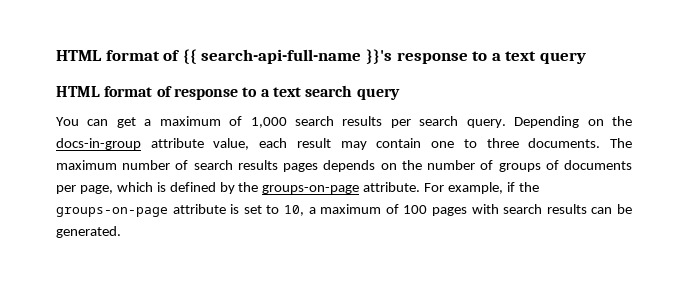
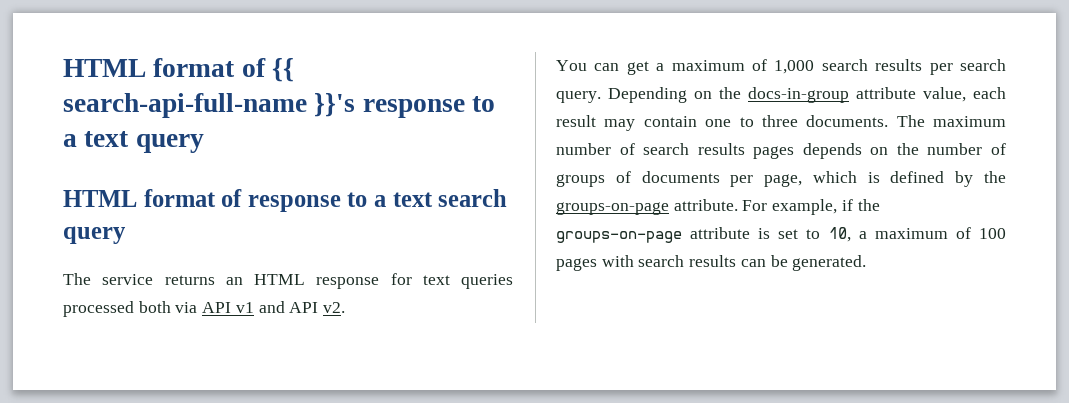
(400, 94) none -> [63,273,513,289] [63,301,346,317] // The service returns an HTML response for text queries processed both via API v1 and API v2.

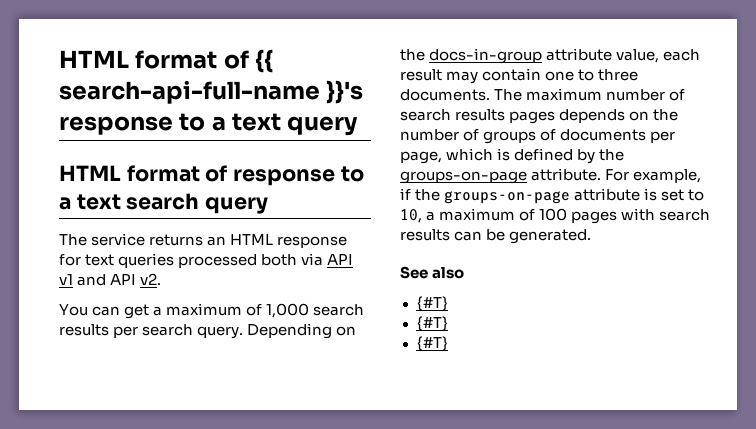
(867, 263) none -> [400,266,465,279] [416,296,448,311] [416,316,448,331] [416,336,448,351] // See also // {#T} // {#T} // {#T}

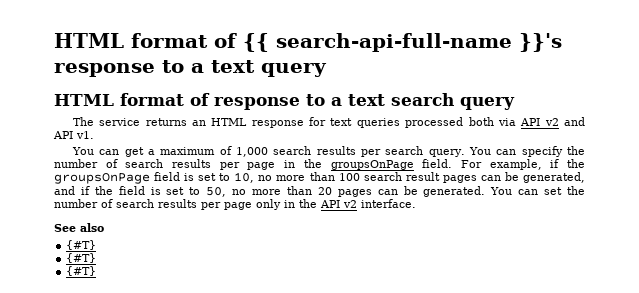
[59,274,73,285] v1 -> [544,118,559,126] v2
[140,273,162,285] v2. -> [76,131,94,139] v1.
[247,323,357,339] [400,48,701,64] [400,68,639,84] [400,88,686,101] [400,109,679,124] [400,129,676,144] [400,148,625,164] [400,168,602,184] Depending on the docs-in-group attribute value, each result may contain one to three documents. The maximum number of search results pages depends on the number of groups of documents per page, which is defined by the groups-on-page attribute. -> [468,146,585,157] [54,159,453,170] You can specify the number of search results per page in the groupsOnPage field.
[444,188,641,204] groups-on-page attribute -> [54,172,181,184] groupsOnPage field
[426,208,711,224] [400,229,592,244] a maximum of 100 pages with search results can be generated. -> [258,172,585,183] [54,186,585,197] [54,199,416,210] no more than 100 search result pages can be generated, and if the field is set to 50, no more than 20 pages can be generated. You can set the number of search results per page only in the API v2 interface.

